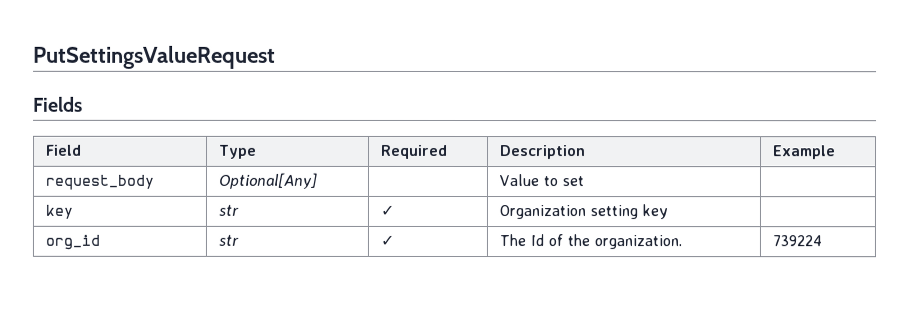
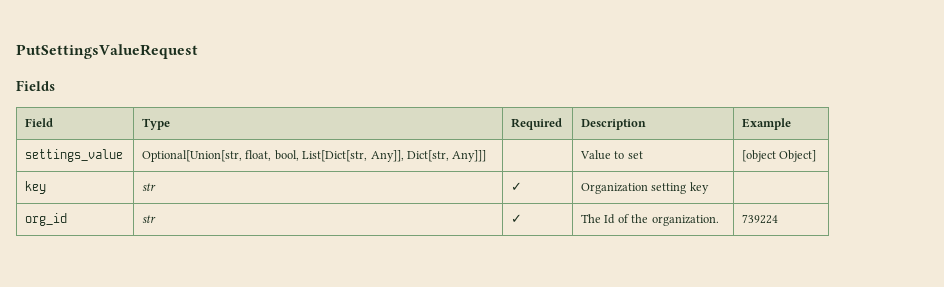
[44,174,154,190] [217,172,317,189] request_body | Optional[Any] -> [25,149,124,162] [142,150,487,162] settings_value | Optional[Union[str, float, bool, List[Dict[str, Any]], Dict[str, Any]]]
(584, 181) none -> [742,150,817,162] [object Object]

